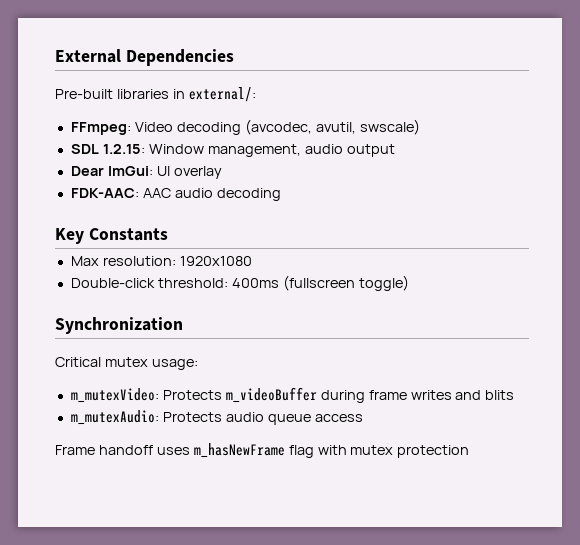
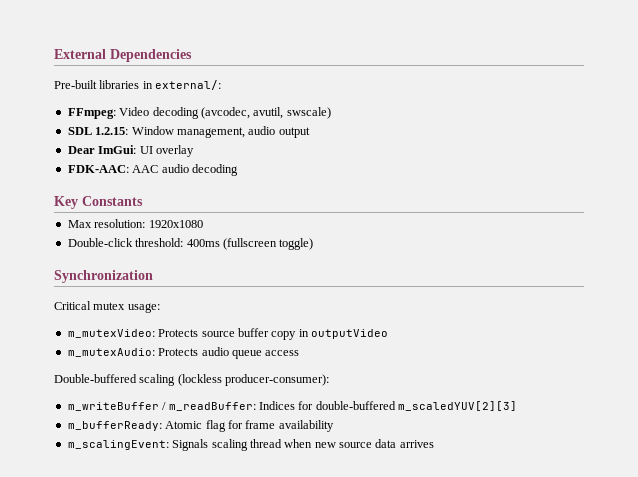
[225,387,515,403] m_videoBuffer during frame writes and blits -> [201,328,388,340] source buffer copy in outputVideo
[55,443,470,458] Frame handoff uses m_hasNewFrame flag with mutex protection -> [54,374,330,386] [67,401,517,411] [67,420,334,432] [67,439,434,451] Double-buffered scaling (lockless producer-consumer): // m_writeBuffer / m_readBuffer: Indices for double-buffered m_scaledYUV[2][3] // m_bufferReady: Atomic flag for frame availability // m_scalingEvent: Signals scaling thread when new source data arrives

